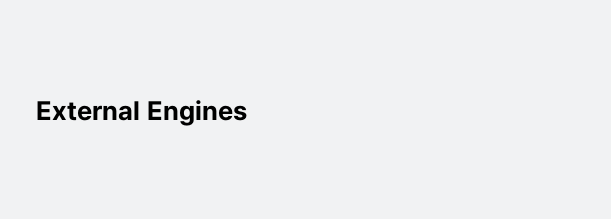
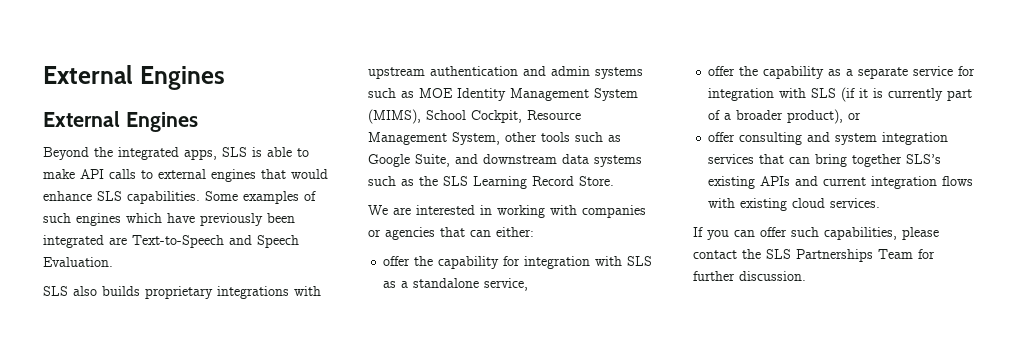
[36,100,248,126] External Engines -> [43,65,225,90] [43,111,198,132] [43,147,309,160] [43,169,328,182] [43,191,316,204] [43,213,295,226] [43,235,299,248] [43,257,113,267] [43,286,321,299] [368,66,643,79] [368,88,638,101] [368,109,581,124] [368,132,621,145] [368,154,642,167] [368,176,614,189] [368,205,646,218] [368,227,534,240] [383,256,653,269] [383,278,529,291] [708,66,976,79] [708,87,973,102] [708,109,862,124] [708,132,949,145] [708,154,942,167] [708,176,974,189] [708,198,881,211] [693,227,939,240] [693,249,935,262] [693,271,806,281] External Engines // External Engines // Beyond the integrated apps, SLS is able to make API calls to external engines that would enhance SLS capabilities. Some examples of such engines which have previously been integrated are Text-to-Speech and Speech Evaluation. // SLS also builds proprietary integrations with upstream authentication and admin systems such as MOE Identity Management System (MIMS), School Cockpit, Resource Management System, other tools such as Google Suite, and downstream data systems such as the SLS Learning Record Store. // We are interested in working with companies or agencies that can either: // offer the capability for integration with SLS as a standalone service, // offer the capability as a separate service for integration with SLS (if it is currently part of a broader product), or // offer consulting and system integration services that can bring together SLS’s existing APIs and current integration flows with existing cloud services. // If you can offer such capabilities, please contact the SLS Partnerships Team for further discussion.

